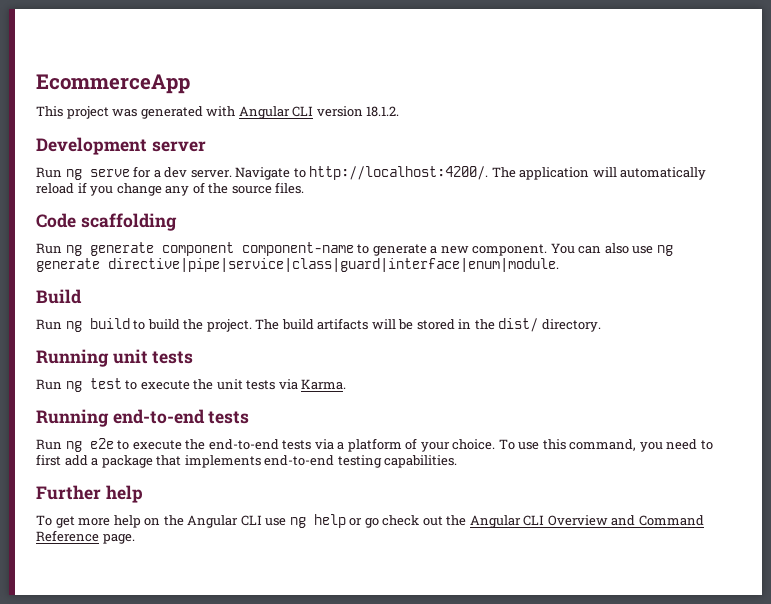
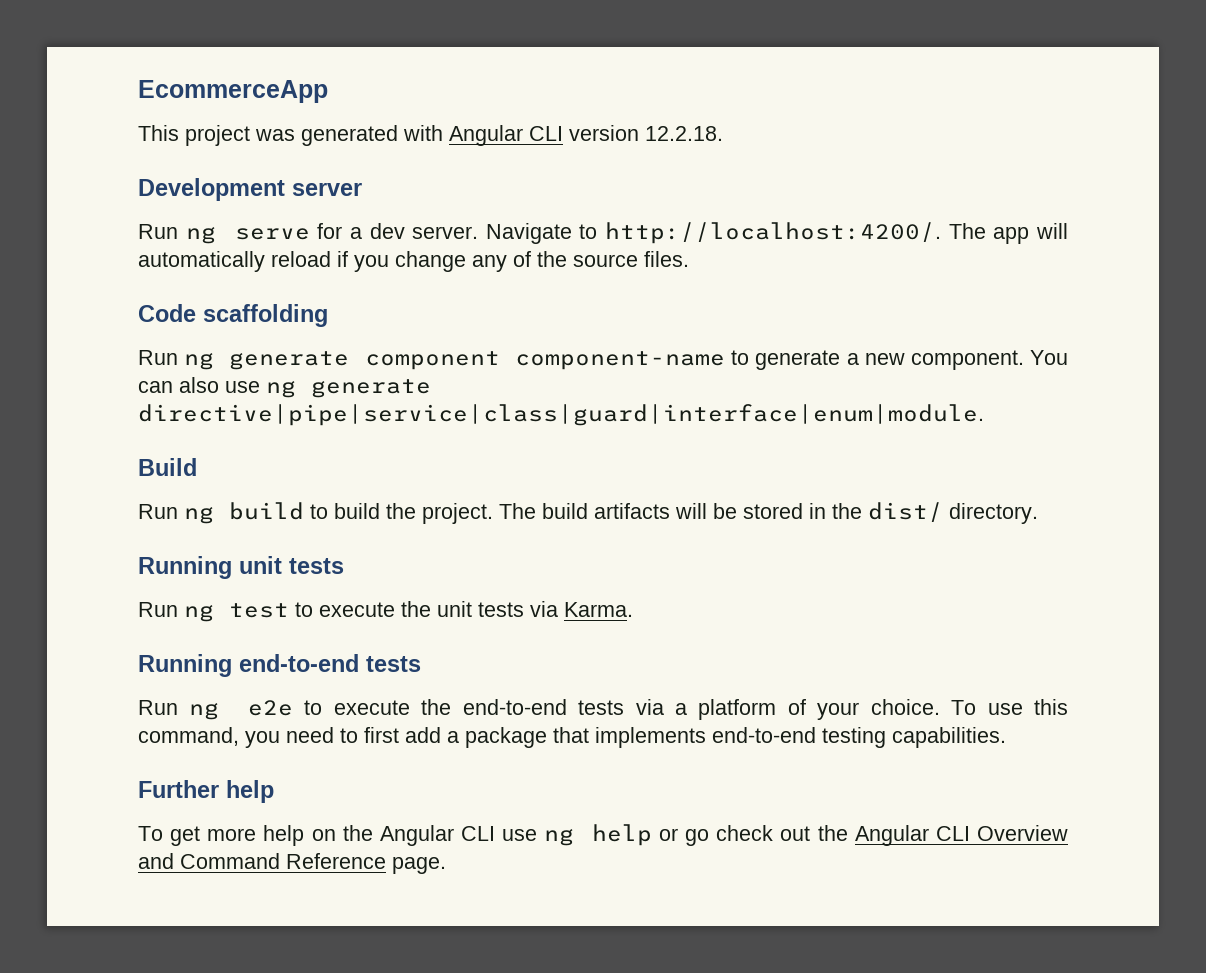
[366,106,400,117] 18.1.2. -> [645,126,723,141] 12.2.18.
[519,167,590,180] application -> [993,227,1030,244] app

